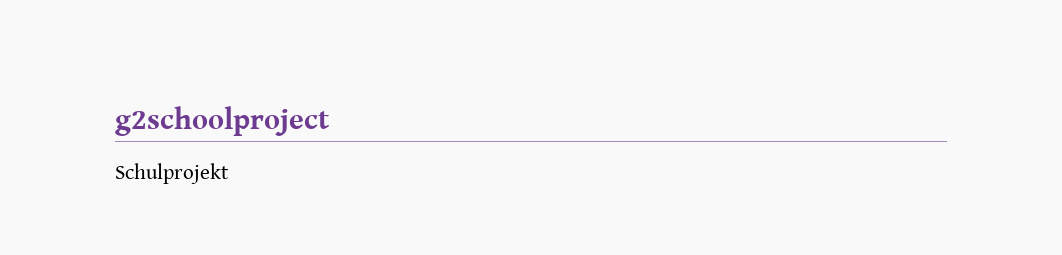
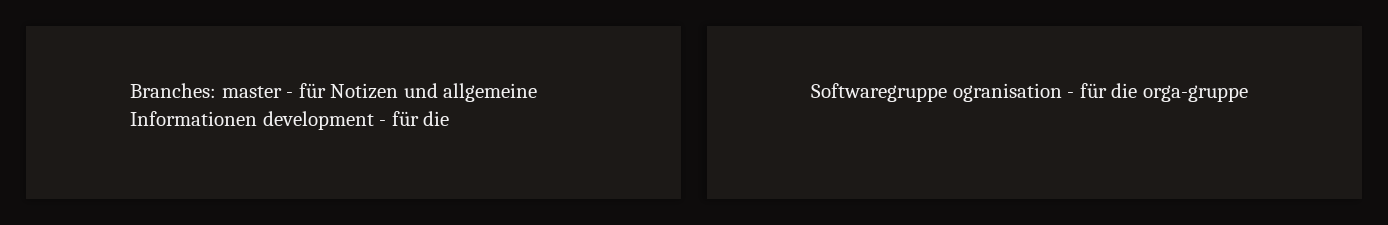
[115,106,330,136] [115,163,229,184] g2schoolproject // Schulprojekt -> [130,83,538,102] [130,111,450,130] [811,83,1248,102] Branches: master - für Notizen und allgemeine Informationen development - für die Softwaregruppe ogranisation - für die orga-gruppe

